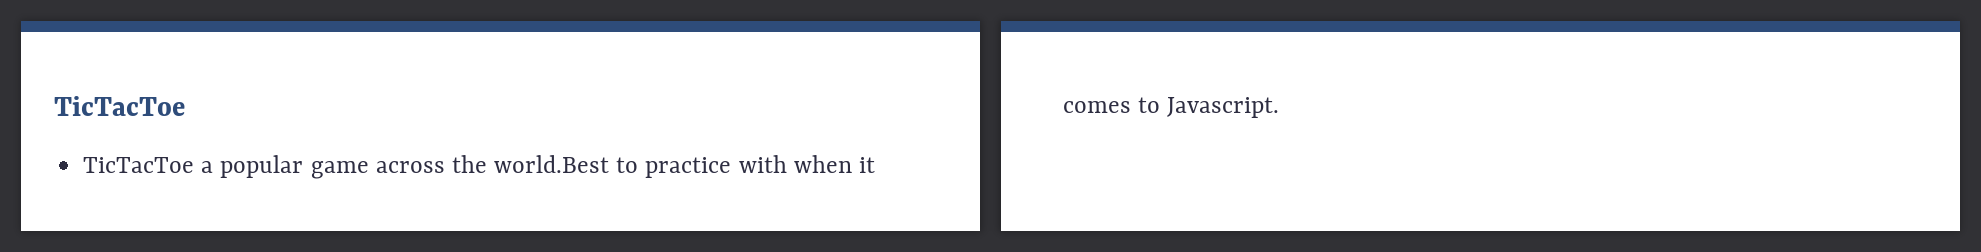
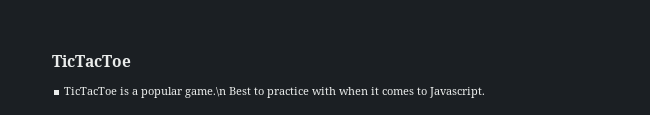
(195, 165) none -> [120,87,130,95] is
[310,155,610,179] game across the world.Best -> [185,87,252,98] game.\n Best

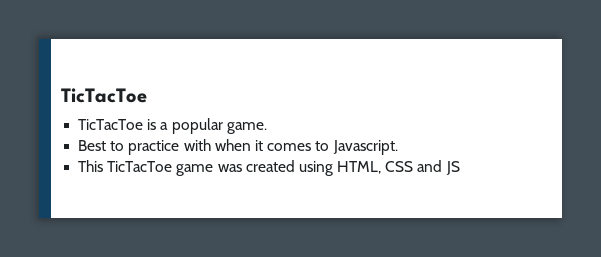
[185,87,227,98] game.\n -> [226,122,267,134] game. //
(486, 92) none -> [78,160,460,176] // This TicTacToe game was created using HTML, CSS and JS

